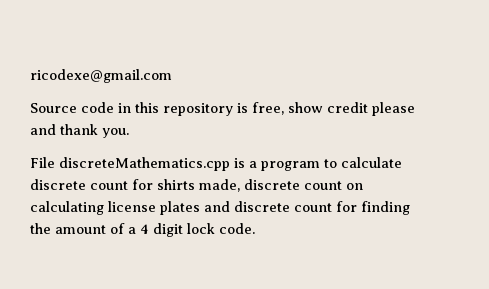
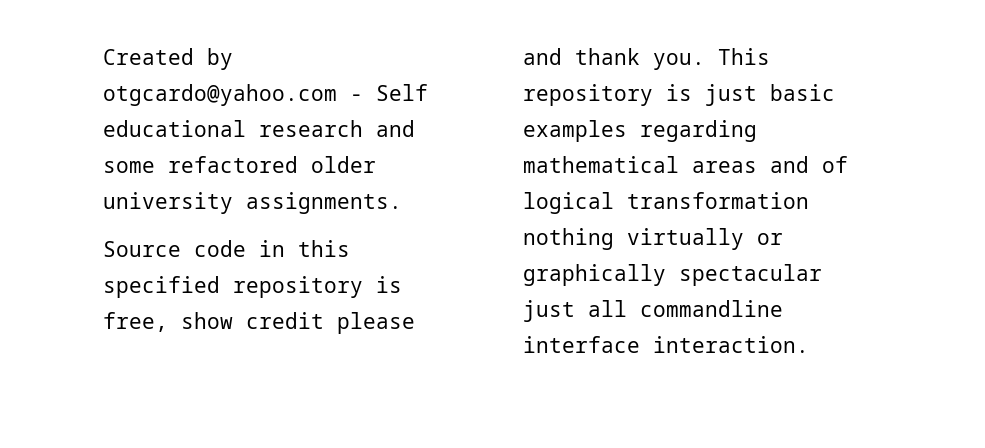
[30,69,172,83] ricodexe@gmail.com -> [103,48,233,70] [103,84,428,106] [103,120,415,137] [103,156,376,173] [103,192,402,214] Created by otgcardo@yahoo.com - Self educational research and some refactored older university assignments.
(159, 107) none -> [103,276,220,298] specified
[30,157,402,171] [30,179,363,192] [30,201,410,215] [30,223,255,237] // File discreteMathematics.cpp is a program to calculate discrete count for shirts made, discrete count on calculating license plates and discrete count for finding the amount of a 4 digit lock code. -> [718,48,770,65] [523,84,835,106] [523,120,757,142] [523,156,848,173] [523,192,809,214] [523,228,783,250] [523,264,822,286] [523,300,783,322] [523,336,809,353] This repository is just basic examples regarding mathematical areas and of logical transformation nothing virtually or graphically spectacular just all commandline interface interaction.

